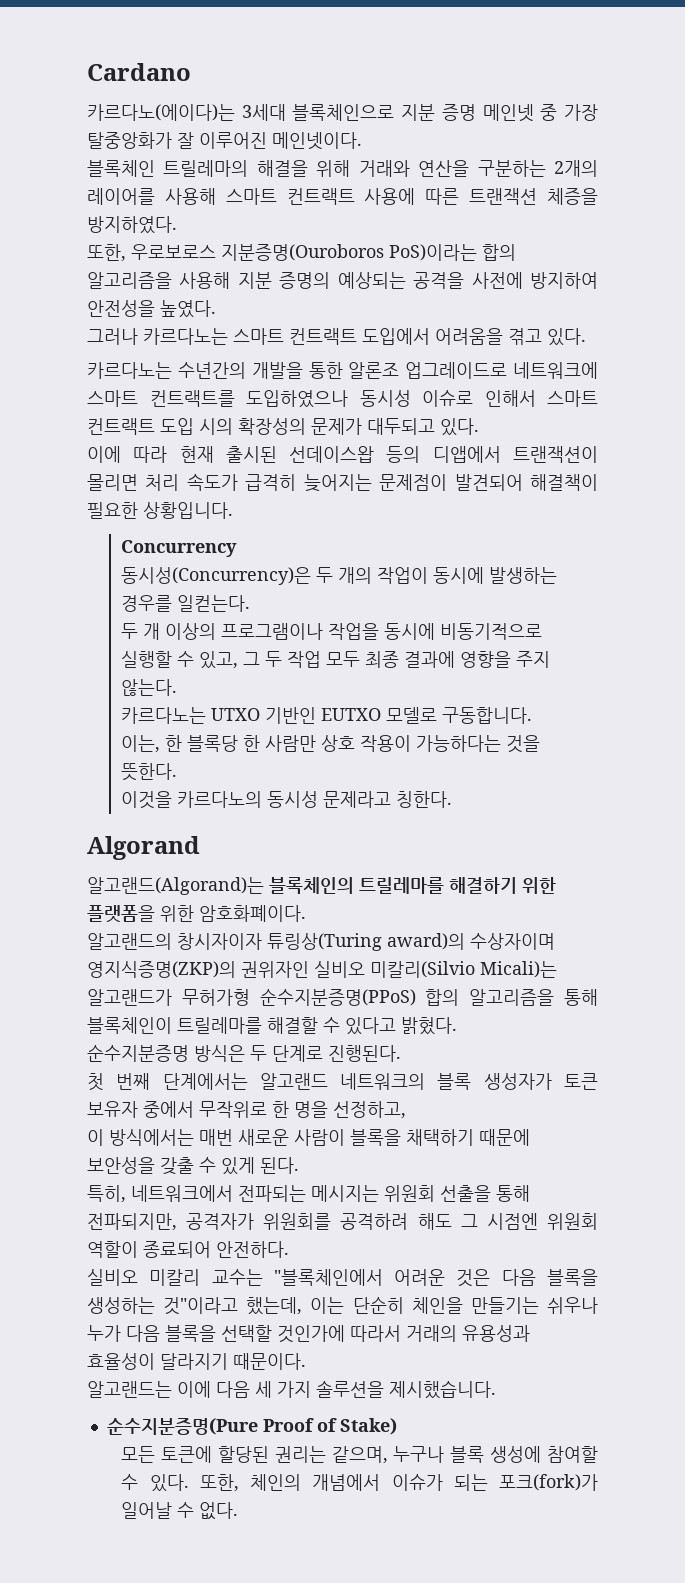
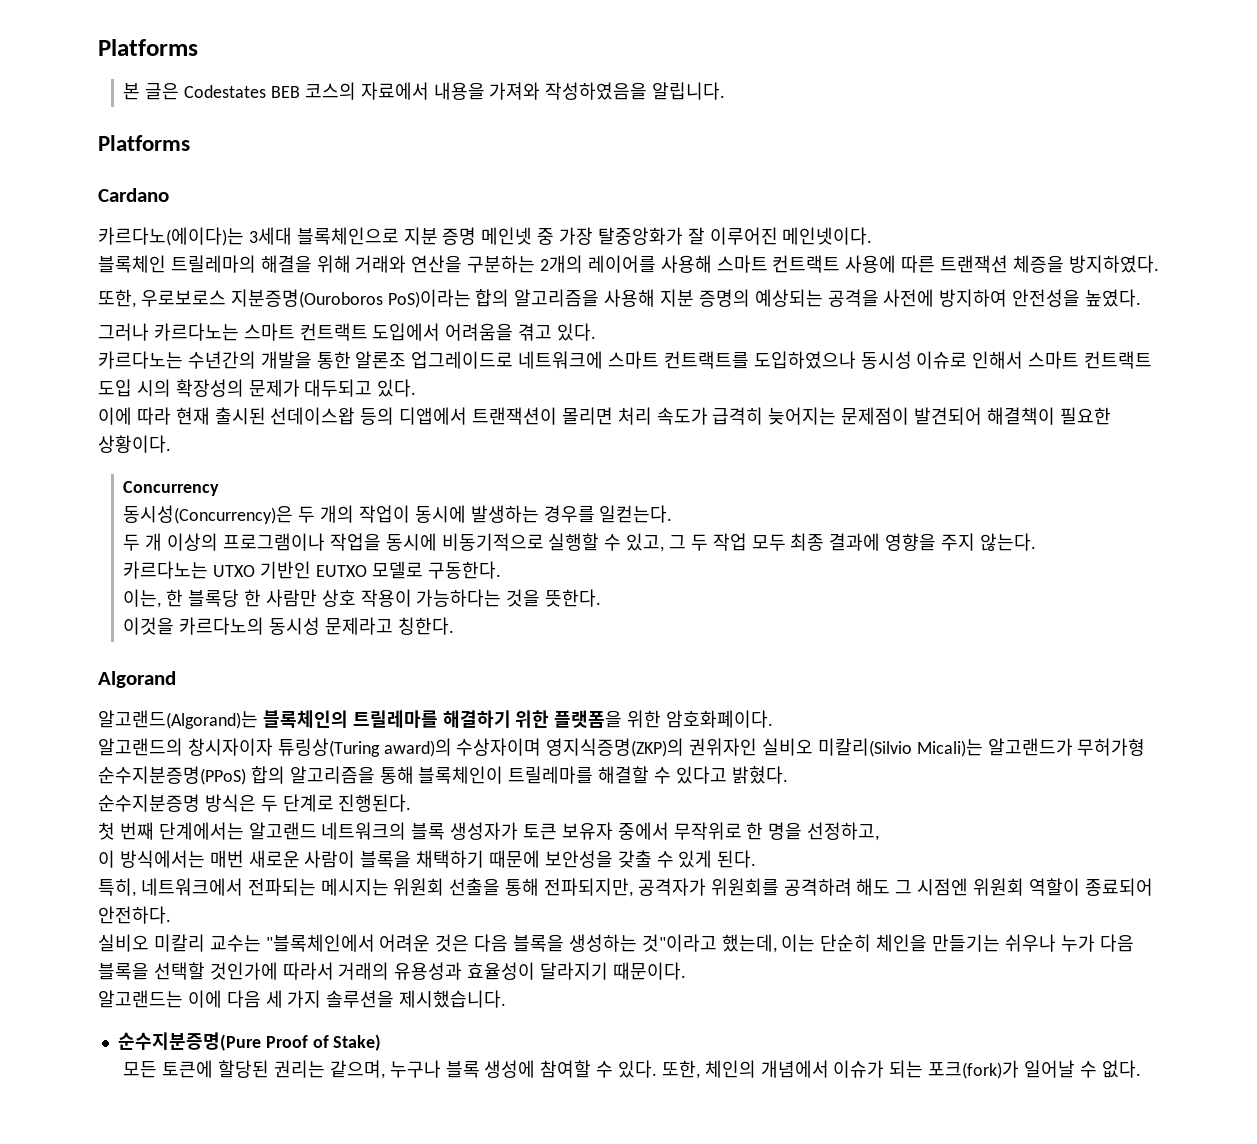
(87, 72) none -> [98,39,198,56] [123,82,726,100] [98,135,190,151] Platforms // 본 글은 Codestates BEB 코스의 자료에서 내용을 가져와 작성하였음을 알립니다. // Platforms //
[143,502,233,519] 상황입니다. -> [98,435,171,453] 상황이다.
[442,707,533,724] 구동합니다. -> [427,561,501,579] 구동한다.

